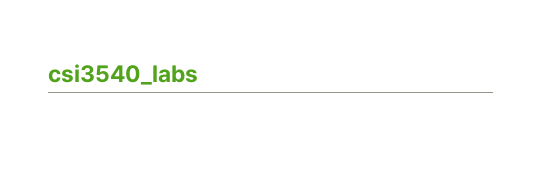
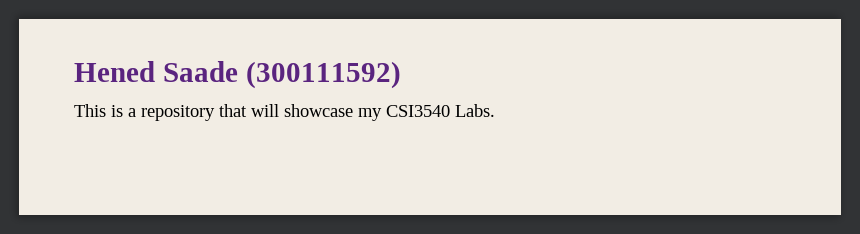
[48,64,198,85] csi3540_labs -> [74,61,401,89] [74,104,495,121] Hened Saade (300111592) // This is a repository that will showcase my CSI3540 Labs.

